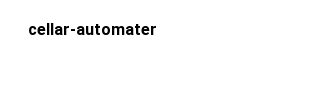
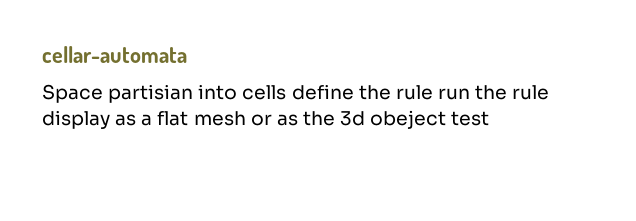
[28,23,157,35] cellar-automater -> [42,46,187,63] [42,84,550,103] [42,110,490,129] cellar-automata // Space partisian into cells define the rule run the rule display as a flat mesh or as the 3d obeject test

